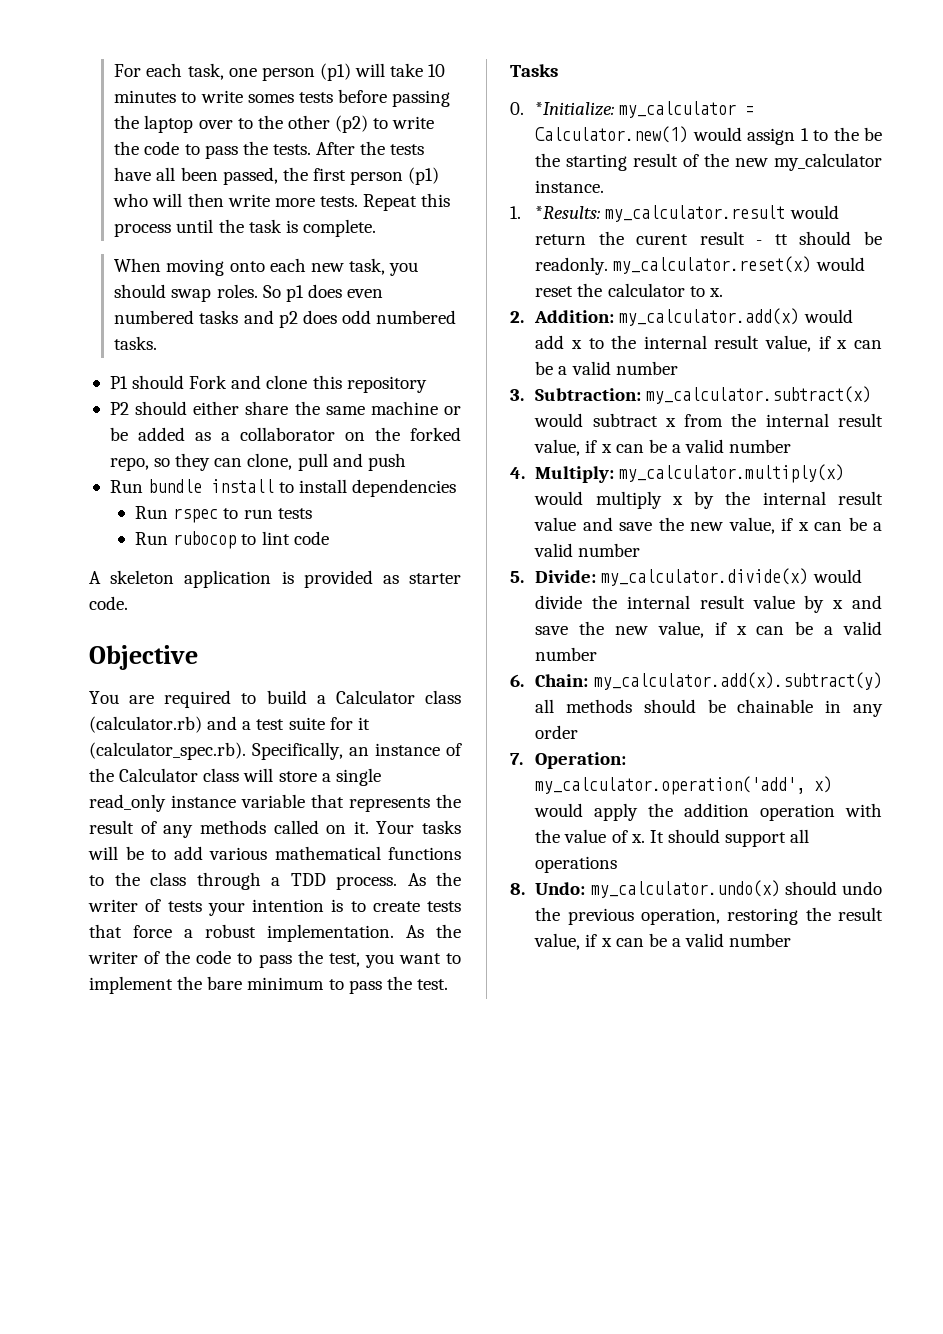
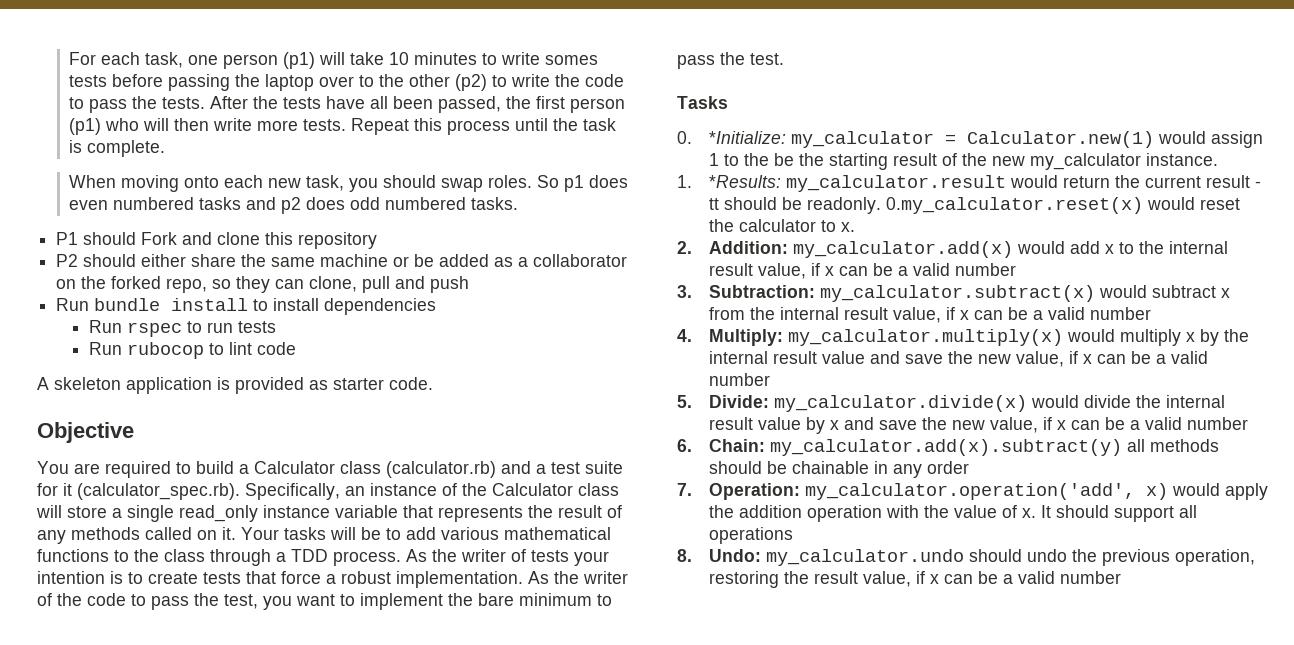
[636,234,689,245] curent -> [1145,176,1202,188] current
[613,256,812,274] my_calculator.reset(x) -> [886,197,1144,214] 0.my_calculator.reset(x)
[590,880,780,898] my_calculator.undo(x) -> [766,549,965,566] my_calculator.undo

